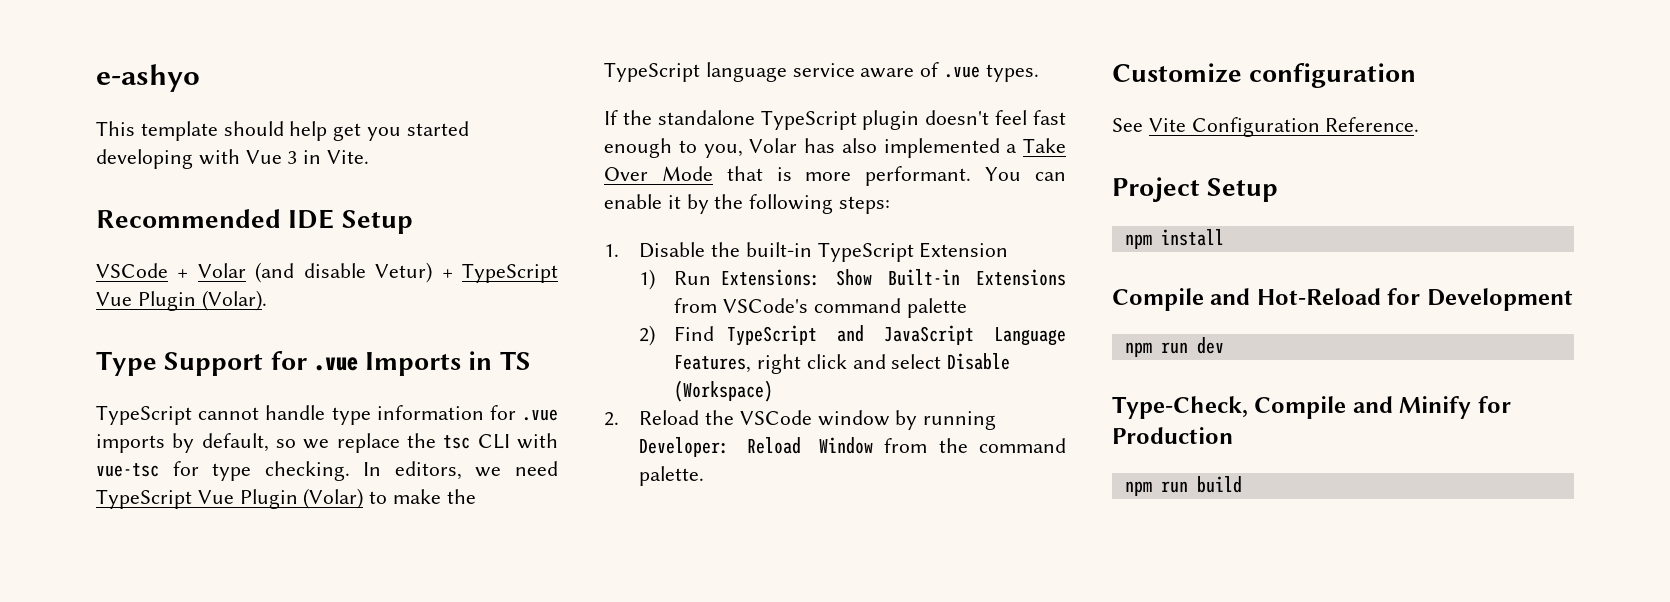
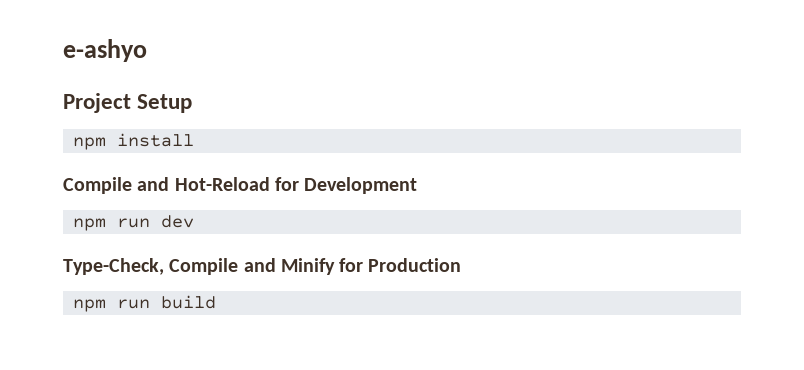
[96,121,469,141] [96,149,370,169] [96,209,413,234] [96,262,558,283] [96,290,267,311] [96,351,531,376] [96,405,558,425] [96,433,558,453] [96,461,558,481] [96,488,476,509] [604,62,1039,82] [604,110,1066,130] [604,138,1066,158] [604,166,1066,186] [604,194,891,214] [604,242,1009,262] [639,269,1066,290] [674,298,967,318] [639,325,1066,346] [674,353,1011,374] [674,380,774,402] [604,410,997,430] [639,437,1066,457] [639,466,705,486] [1112,63,1417,88] [1112,117,1420,137] // This template should help get you started developing with Vue 3 in Vite. // Recommended IDE Setup // VSCode + Volar (and disable Vetur) + TypeScript Vue Plugin (Volar). // Type Support for .vue Imports in TS // TypeScript cannot handle type information for .vue imports by default, so we replace the tsc CLI with vue-tsc for type checking. In editors, we need TypeScript Vue Plugin (Volar) to make the TypeScript language service aware of .vue types. // If the standalone TypeScript plugin doesn't feel fast enough to you, Volar has also implemented a Take Over Mode that is more performant. You can enable it by the following steps: // 1. Disable the built-in TypeScript Extension // 1) Run Extensions: Show Built-in Extensions from VSCode's command palette // 2) Find TypeScript and JavaScript Language Features, right click and select Disable (Workspace) // 2. Reload the VSCode window by running Developer: Reload Window from the command palette. // Customize configuration // See Vite Configuration Reference. -> (147, 50) none

